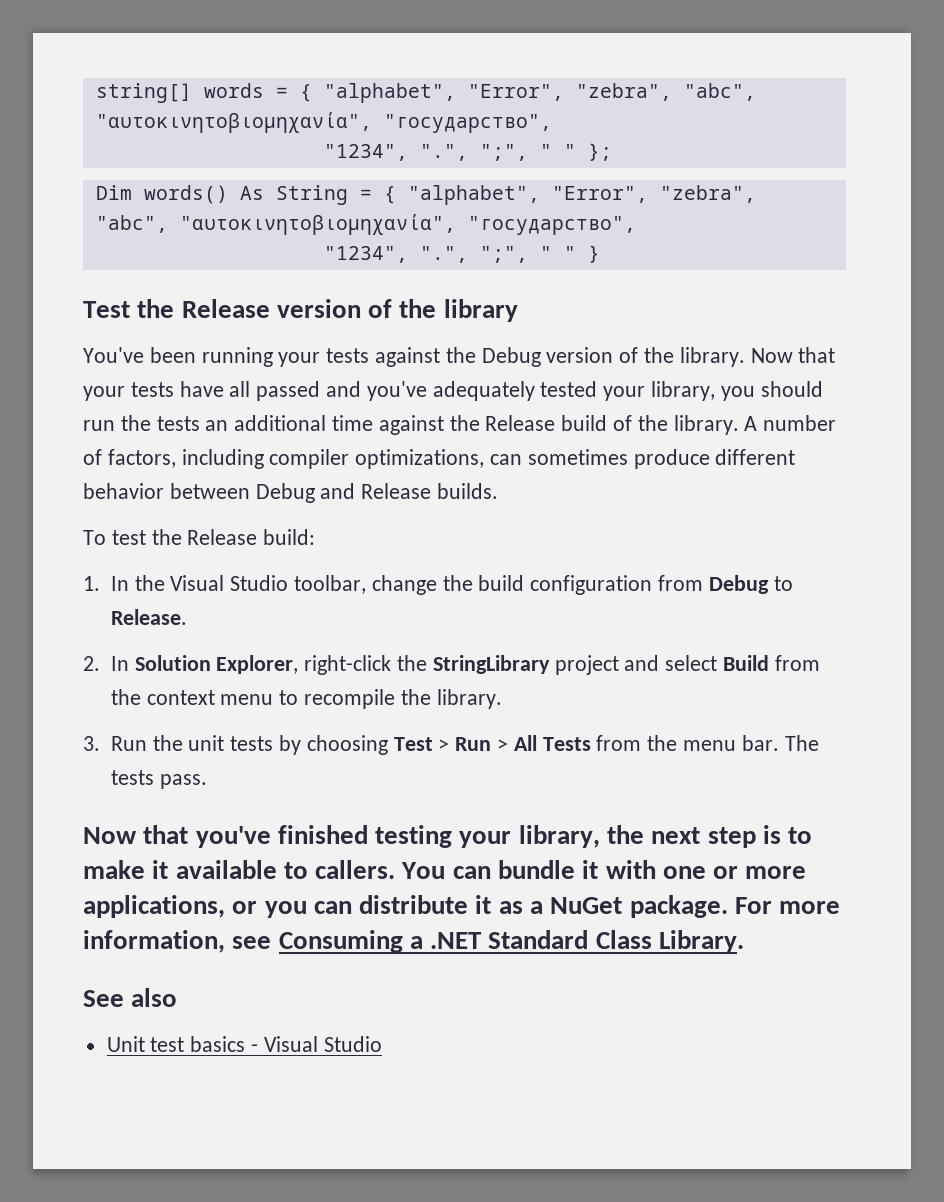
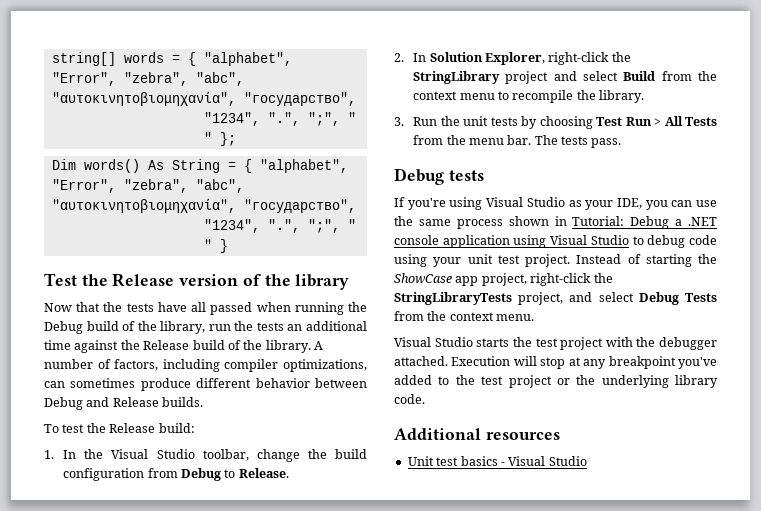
[83,347,836,367] [83,386,125,401] You've been running your tests against the Debug version of the library. Now that your -> [44,302,123,312] Now that the
[326,381,823,401] and you've adequately tested your library, you should -> [256,302,368,315] [44,321,206,334] when running the Debug build of the library,
[438,739,450,751] > -> (623, 121) none
[83,825,813,848] [83,860,807,879] [83,895,841,918] [83,930,745,953] [83,988,178,1007] Now that you've finished testing your library, the next step is to make it available to callers. You can bundle it with one or more applications, or you can distribute it as a NuGet package. For more information, see Consuming a .NET Standard Class Library. // See also -> [394,168,484,185] [394,197,717,210] [394,216,717,229] [394,235,717,248] [394,254,717,267] [394,273,613,286] [394,292,717,305] [394,311,535,321] [394,337,717,350] [394,356,717,369] [394,375,718,388] [394,394,425,404] [394,428,560,440] Debug tests // If you're using Visual Studio as your IDE, you can use the same process shown in Tutorial: Debug a .NET console application using Visual Studio to debug code using your unit test project. Instead of starting the ShowCase app project, right-click the StringLibraryTests project, and select Debug Tests from the context menu. // Visual Studio starts the test project with the debugger attached. Execution will stop at any breakpoint you've added to the test project or the underlying library code. // Additional resources

